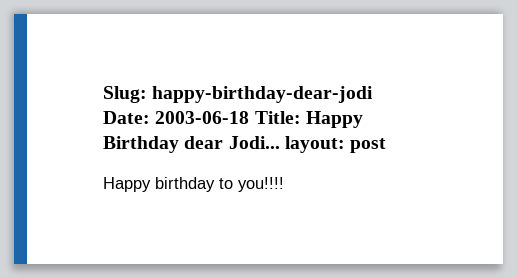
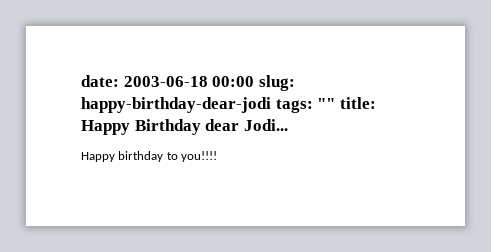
[103,86,374,103] [103,111,301,124] Slug: happy-birthday-dear-jodi Date: 2003-06-18 Title: -> [81,75,295,91] [81,97,376,113] date: 2003-06-18 00:00 slug: happy-birthday-dear-jodi tags: "" title:
[284,136,387,153] layout: post -> (288, 125) none

